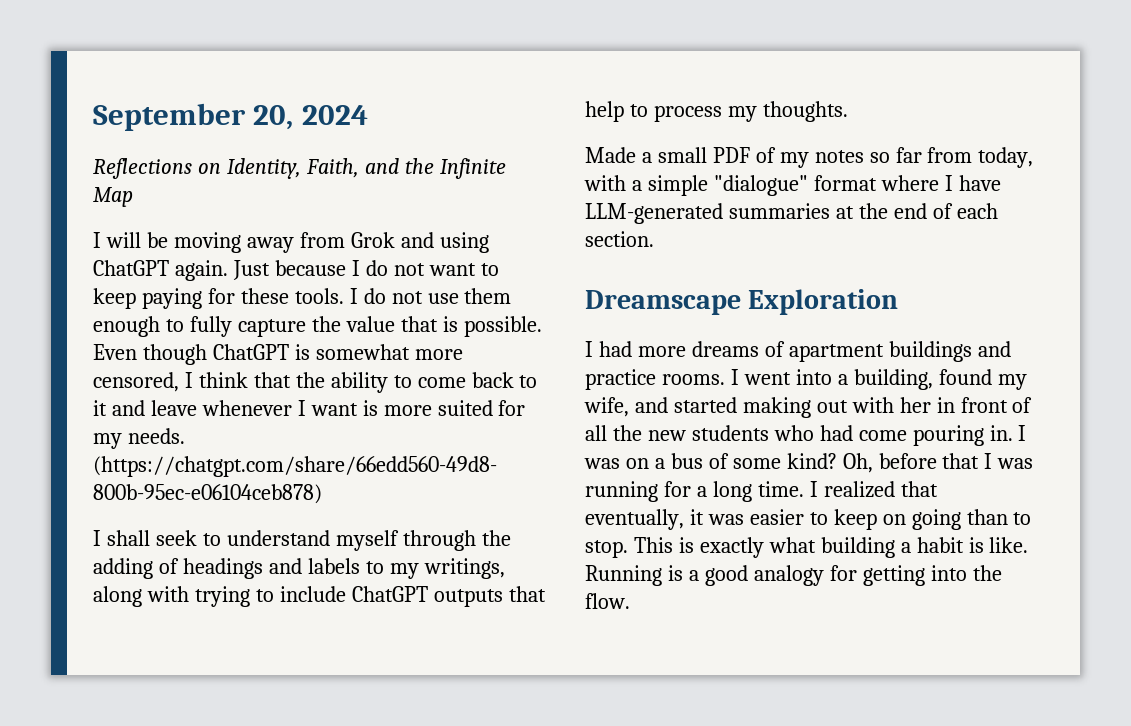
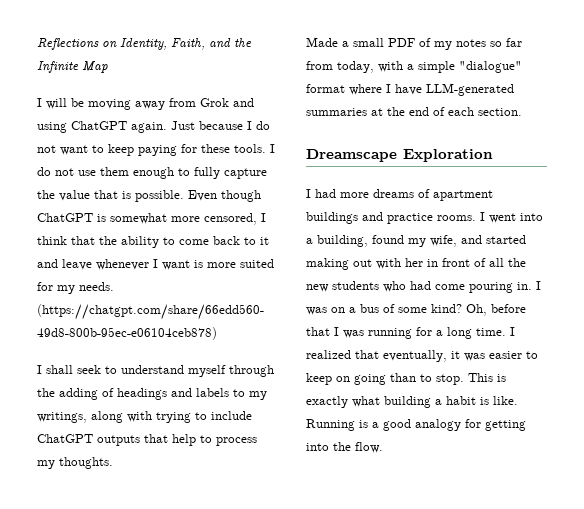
[93,103,368,131] September 20, 2024 // -> (37, 44) none

